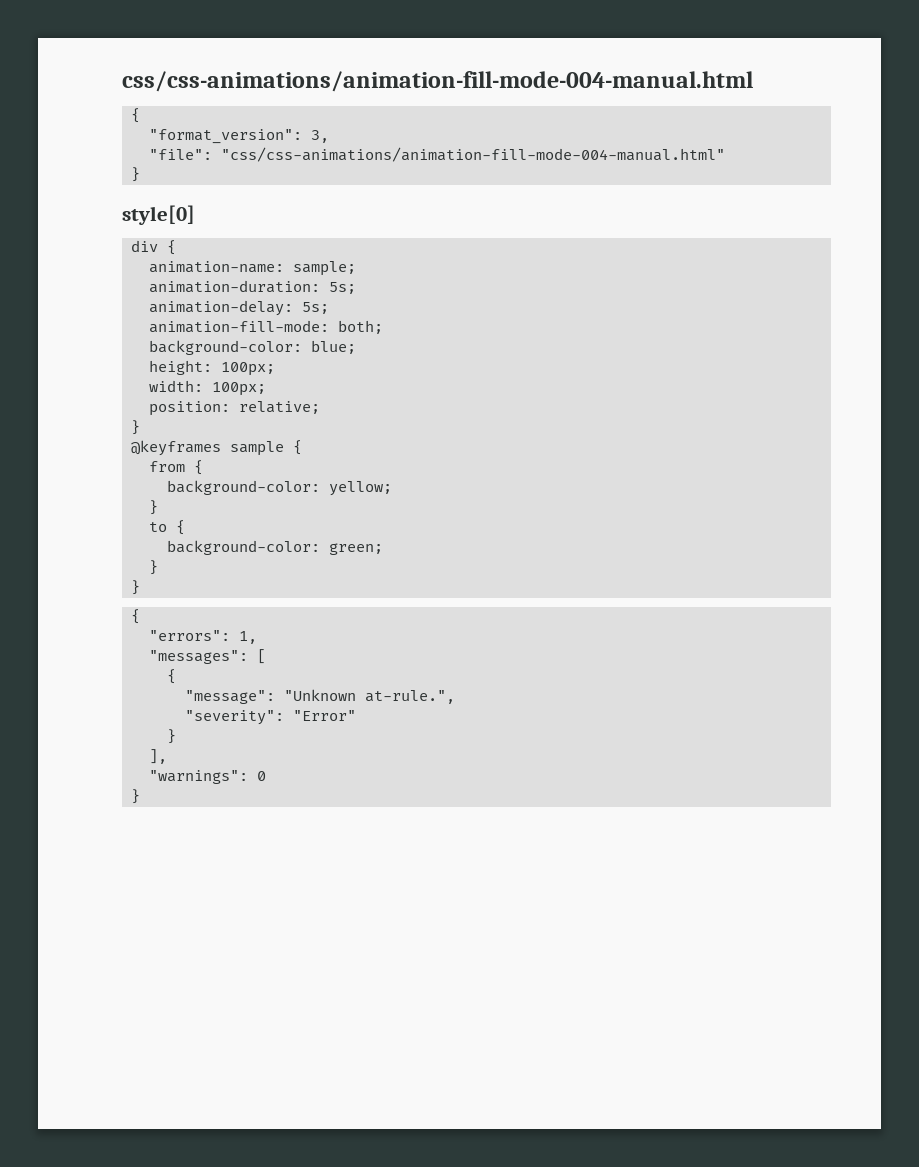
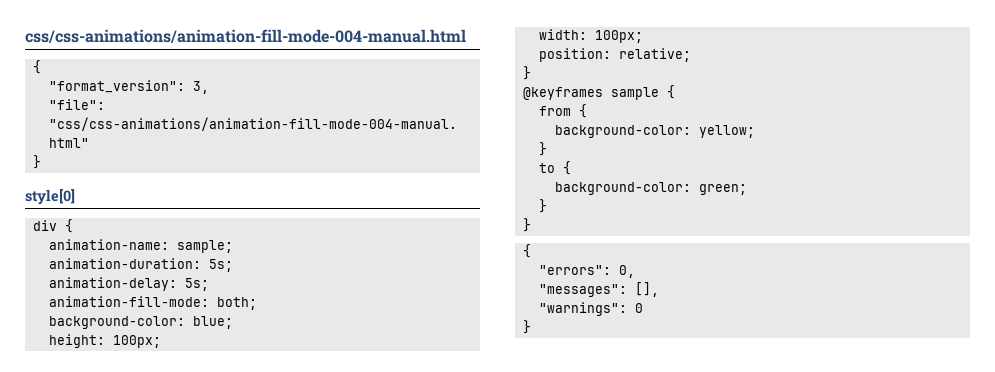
[239,631,258,644] 1, -> [619,265,636,278] 0,
[257,649,267,664] [167,669,177,684] [185,689,456,704] [185,710,357,725] [167,729,177,744] [149,749,168,764] [ // { // "message": "Unknown at-rule.", // "severity": "Error" // } // ], -> [635,282,660,297] [],

